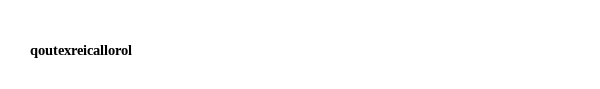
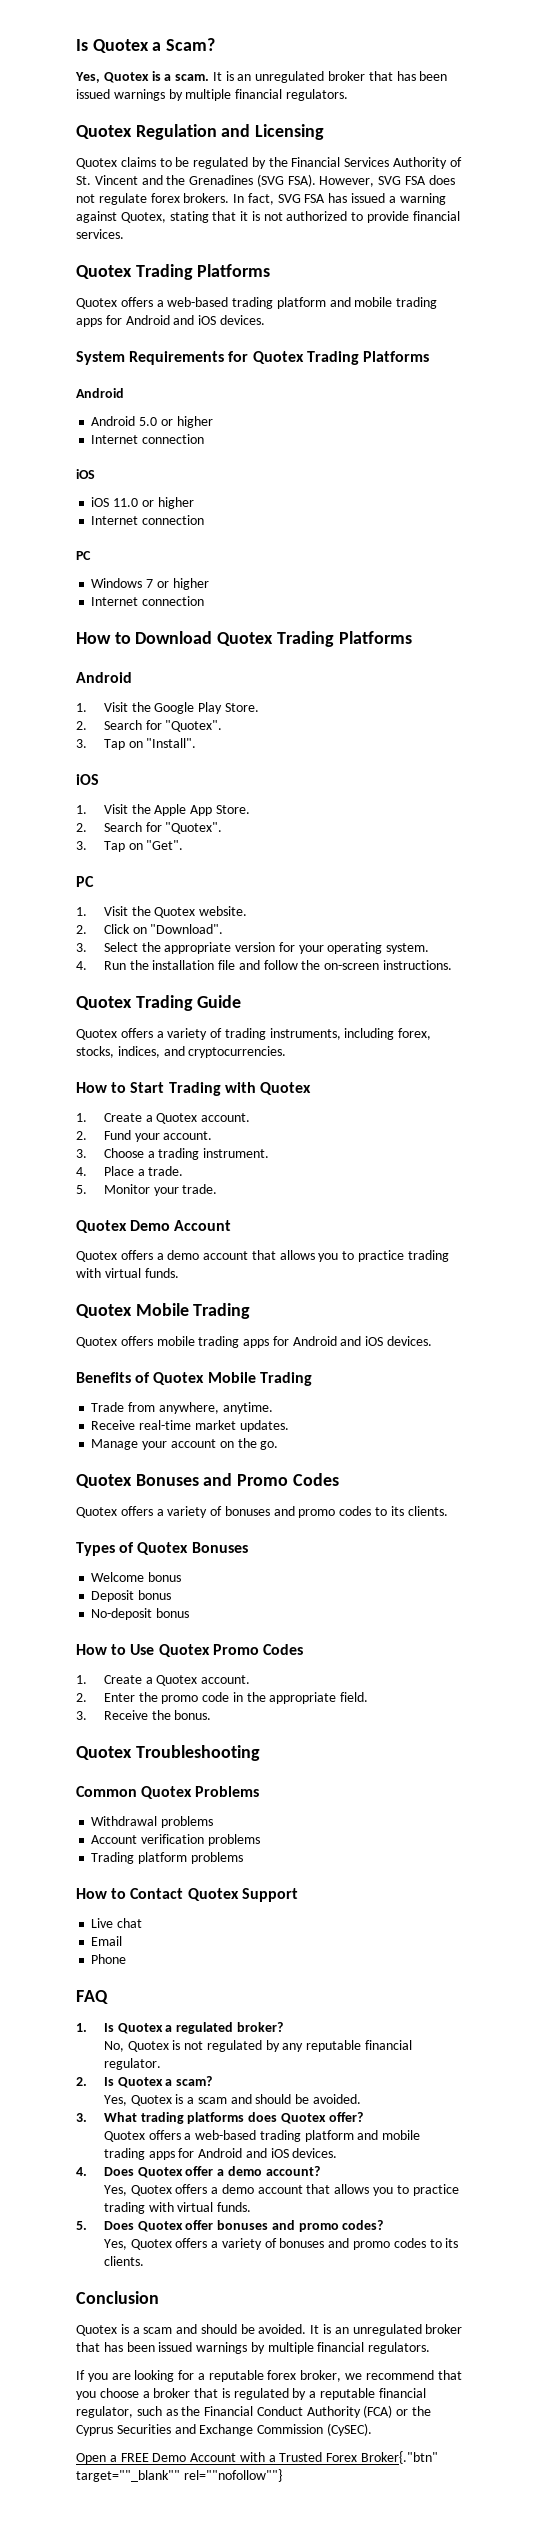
[30,45,132,58] qoutexreicallorol -> [76,38,216,53] [75,71,448,83] [76,89,348,101] [76,124,325,140] [76,157,462,169] [76,174,455,187] [76,193,446,205] [76,211,460,223] [76,229,124,239] [76,264,271,280] [76,297,438,309] [76,315,265,327] [76,351,429,365] [76,388,124,398] [91,416,213,428] [91,434,205,444] [76,469,95,479] [91,497,194,509] [91,515,205,525] [76,551,91,560] [91,578,209,590] [91,596,205,606] [76,631,412,647] [76,672,132,683] [76,702,259,714] [76,720,223,732] [76,738,197,750] [76,774,99,785] [76,804,250,816] [76,822,223,834] [76,840,184,852] [76,876,94,887] [76,906,248,918] [76,924,224,934] [76,942,430,954] [76,960,453,970] [76,995,242,1011] [76,1028,432,1040] [76,1046,287,1058] [76,1082,311,1096] [76,1113,251,1124] [76,1130,213,1142] [76,1148,270,1160] [76,1166,184,1176] [76,1184,218,1196] [76,1220,232,1233] [76,1250,449,1262] [76,1268,179,1278] [76,1303,251,1319] [76,1336,433,1348] [76,1372,312,1386] [91,1402,273,1414] [91,1420,289,1432] [91,1438,279,1450] [76,1473,339,1488] [76,1506,448,1518] [76,1542,248,1556] [91,1572,182,1582] [91,1590,172,1602] [91,1608,190,1620] [76,1644,303,1657] [76,1675,251,1686] [76,1692,369,1704] [76,1710,212,1720] [76,1745,260,1761] [76,1786,260,1799] [91,1816,214,1828] [91,1834,260,1846] [91,1852,243,1864] [76,1888,298,1902] [91,1918,143,1928] [91,1936,123,1946] [91,1954,127,1964] [76,1990,108,2004] [76,2022,283,2034] [103,2040,413,2052] [103,2058,161,2070] [76,2076,213,2088] [103,2094,362,2106] [76,2112,363,2124] [103,2130,421,2142] [103,2148,338,2160] [76,2166,320,2178] [103,2184,459,2196] [103,2202,252,2214] [76,2220,384,2232] [103,2238,459,2250] [103,2256,144,2266] [76,2291,159,2304] [76,2324,463,2336] [76,2342,431,2354] [76,2370,462,2382] [76,2388,426,2400] [76,2405,432,2418] [76,2423,372,2436] [76,2451,439,2464] [76,2469,282,2482] Is Quotex a Scam? // Yes, Quotex is a scam. It is an unregulated broker that has been issued warnings by multiple financial regulators. // Quotex Regulation and Licensing // Quotex claims to be regulated by the Financial Services Authority of St. Vincent and the Grenadines (SVG FSA). However, SVG FSA does not regulate forex brokers. In fact, SVG FSA has issued a warning against Quotex, stating that it is not authorized to provide financial services. // Quotex Trading Platforms // Quotex offers a web-based trading platform and mobile trading apps for Android and iOS devices. // System Requirements for Quotex Trading Platforms // Android // Android 5.0 or higher // Internet connection // iOS // iOS 11.0 or higher // Internet connection // PC // Windows 7 or higher // Internet connection // How to Download Quotex Trading Platforms // Android // 1. Visit the Google Play Store. // 2. Search for "Quotex". // 3. Tap on "Install". // iOS // 1. Visit the Apple App Store. // 2. Search for "Quotex". // 3. Tap on "Get". // PC // 1. Visit the Quotex website. // 2. Click on "Download". // 3. Select the appropriate version for your operating system. // 4. Run the installation file and follow the on-screen instructions. // Quotex Trading Guide // Quotex offers a variety of trading instruments, including forex, stocks, indices, and cryptocurrencies. // How to Start Trading with Quotex // 1. Create a Quotex account. // 2. Fund your account. // 3. Choose a trading instrument. // 4. Place a trade. // 5. Monitor your trade. // Quotex Demo Account // Quotex offers a demo account that allows you to practice trading with virtual funds. // Quotex Mobile Trading // Quotex offers mobile trading apps for Android and iOS devices. // Benefits of Quotex Mobile Trading // Trade from anywhere, anytime. // Receive real-time market updates. // Manage your account on the go. // Quotex Bonuses and Promo Codes // Quotex offers a variety of bonuses and promo codes to its clients. // Types of Quotex Bonuses // Welcome bonus // Deposit bonus // No-deposit bonus // How to Use Quotex Promo Codes // 1. Create a Quotex account. // 2. Enter the promo code in the appropriate field. // 3. Receive the bonus. // Quotex Troubleshooting // Common Quotex Problems // Withdrawal problems // Account verification problems // Trading platform problems // How to Contact Quotex Support // Live chat // Email // Phone // FAQ // 1. Is Quotex a regulated broker? // No, Quotex is not regulated by any reputable financial regulator. // 2. Is Quotex a scam? // Yes, Quotex is a scam and should be avoided. // 3. What trading platforms does Quotex offer? // Quotex offers a web-based trading platform and mobile trading apps for Android and iOS devices. // 4. Does Quotex offer a demo account? // Yes, Quotex offers a demo account that allows you to practice trading with virtual funds. // 5. Does Quotex offer bonuses and promo codes? // Yes, Quotex offers a variety of bonuses and promo codes to its clients. // Conclusion // Quotex is a scam and should be avoided. It is an unregulated broker that has been issued warnings by multiple financial regulators. // If you are looking for a reputable forex broker, we recommend that you choose a broker that is regulated by a reputable financial regulator, such as the Financial Conduct Authority (FCA) or the Cyprus Securities and Exchange Commission (CySEC). // Open a FREE Demo Account with a Trusted Forex Broker{."btn" target=""_blank"" rel=""nofollow""}

